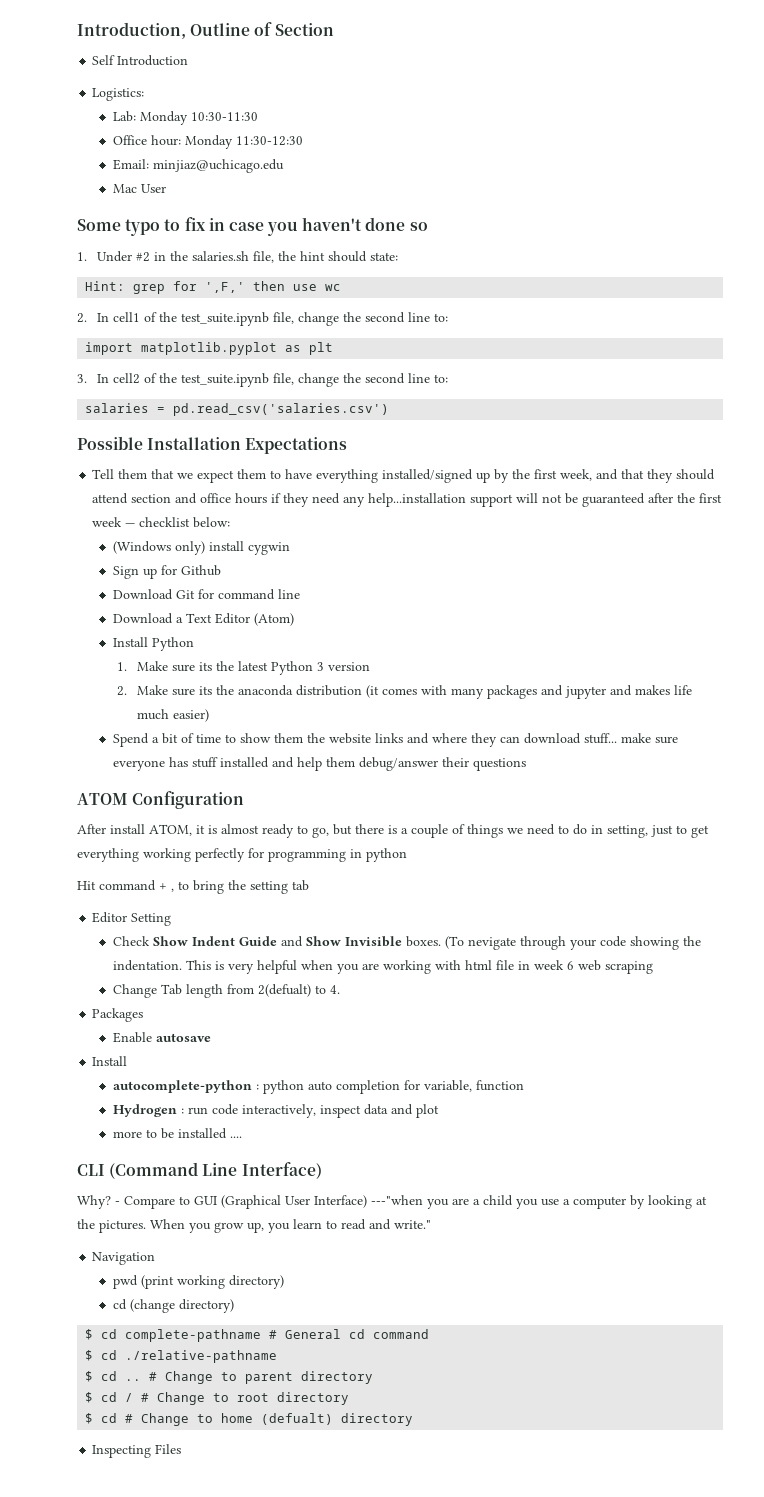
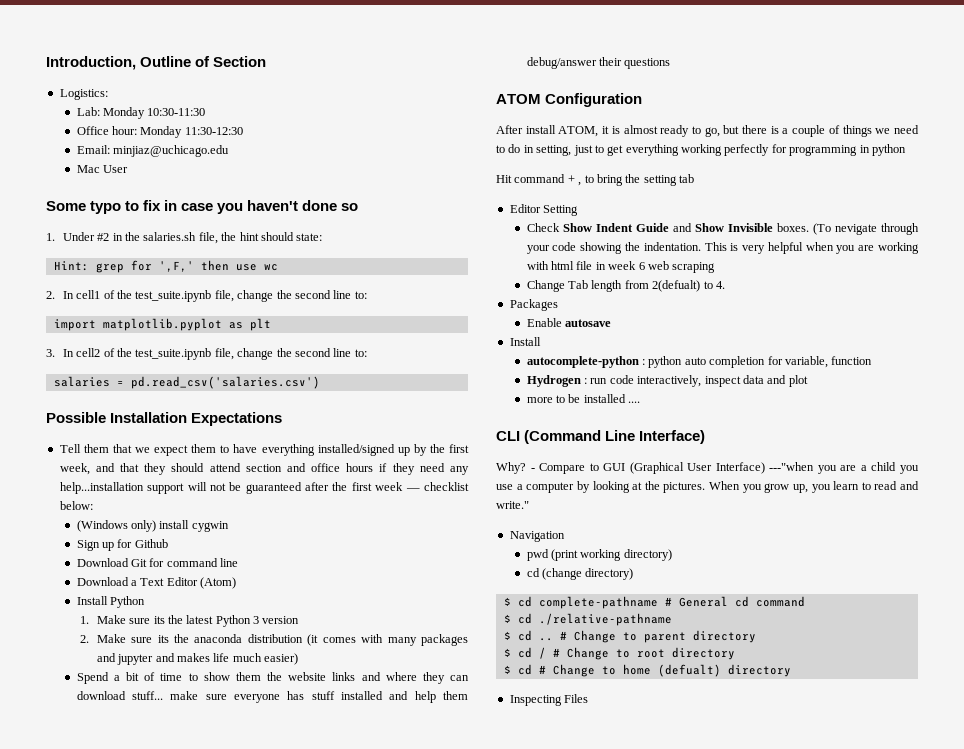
[92,55,189,66] // Self Introduction -> (267, 61) none

